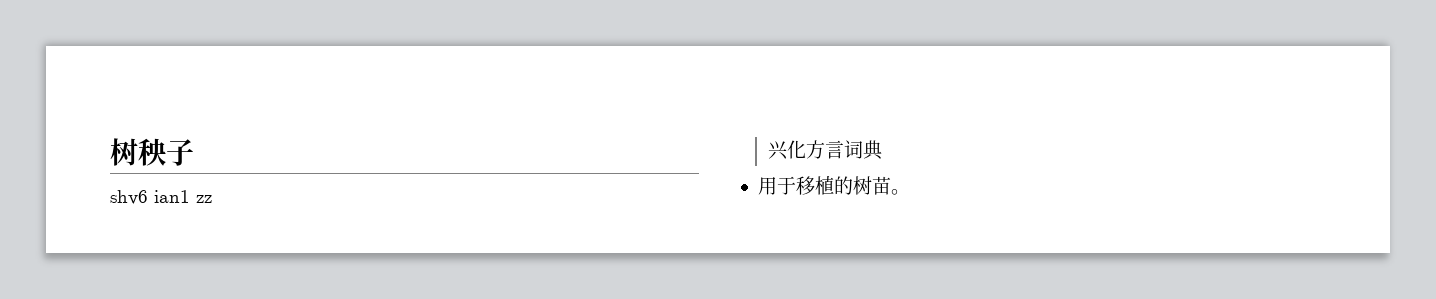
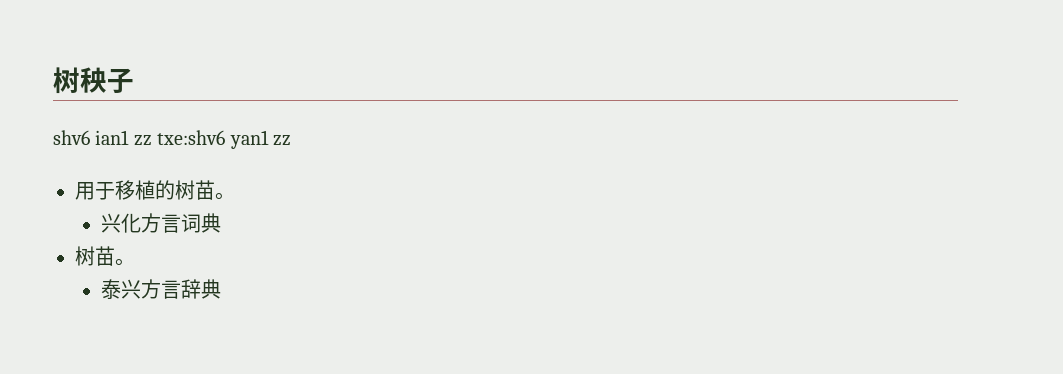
[767,140,883,160] // 兴化方言词典 -> [157,130,291,149] txe:shv6 yan1 zz
(910, 192) none -> [100,213,221,233] [75,246,135,266] [100,279,221,299] // 兴化方言词典 // 树苗。 // 泰兴方言辞典

